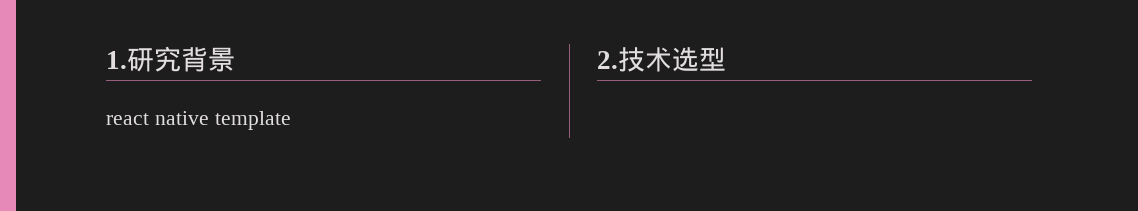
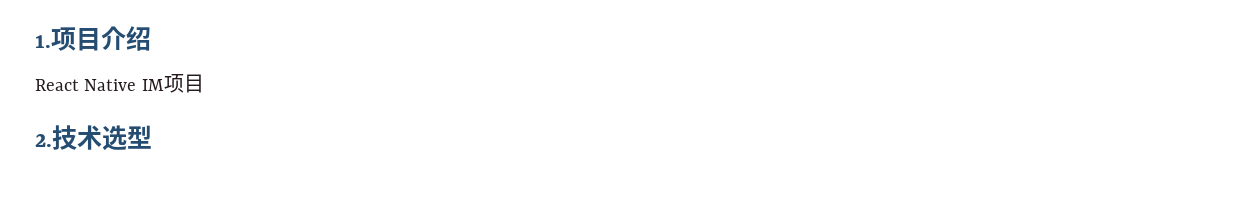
[127,46,235,72] [106,111,291,130] 研究背景 // react native template -> [51,26,151,51] [35,74,204,93] 项目介绍 // React Native IM项目

